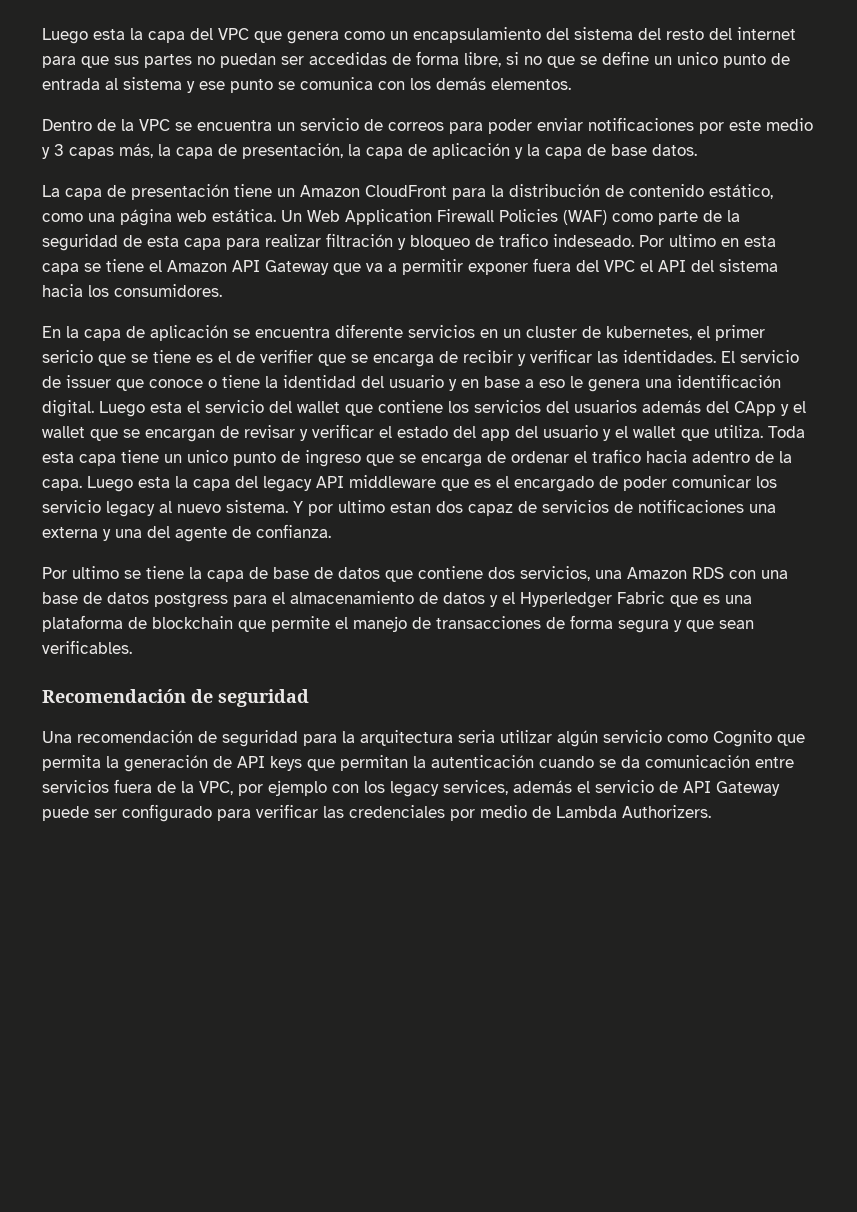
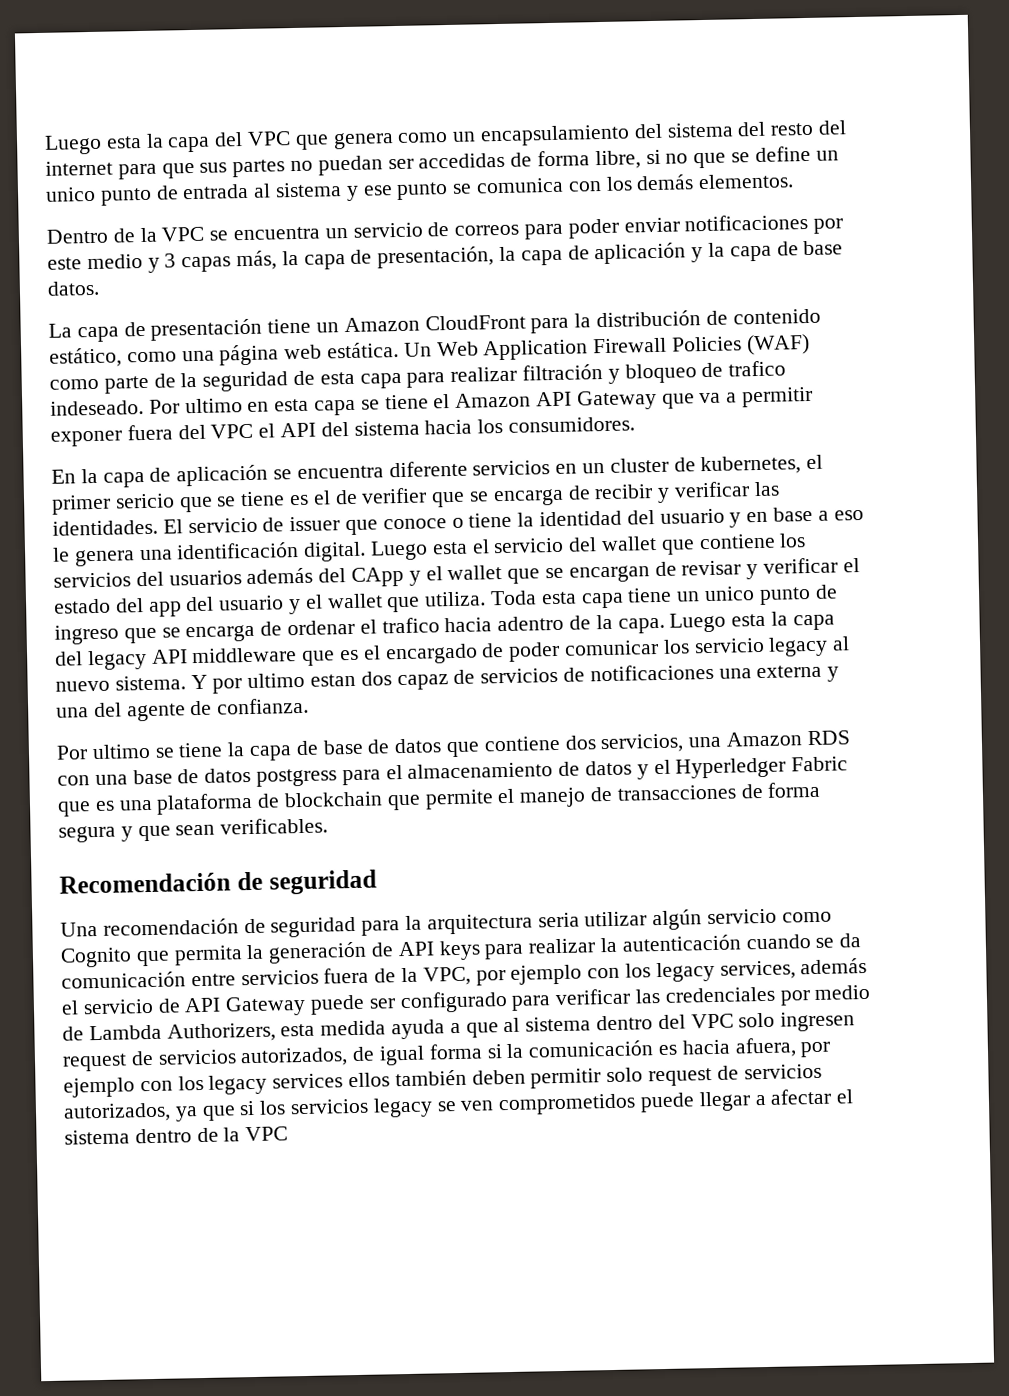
[307,755,408,771] que permitan -> [484,938,596,960] para realizar
[622,805,711,818] Authorizers. -> [166,1011,856,1043] [62,1037,832,1072] [63,1063,822,1098] [63,1088,854,1123] [64,1126,289,1145] Authorizers, esta medida ayuda a que al sistema dentro del VPC solo ingresen request de servicios autorizados, de igual forma si la comunicación es hacia afuera, por ejemplo con los legacy services ellos también deben permitir solo request de servicios autorizados, ya que si los servicios legacy se ven comprometidos puede llegar a afectar el sistema dentro de la VPC

